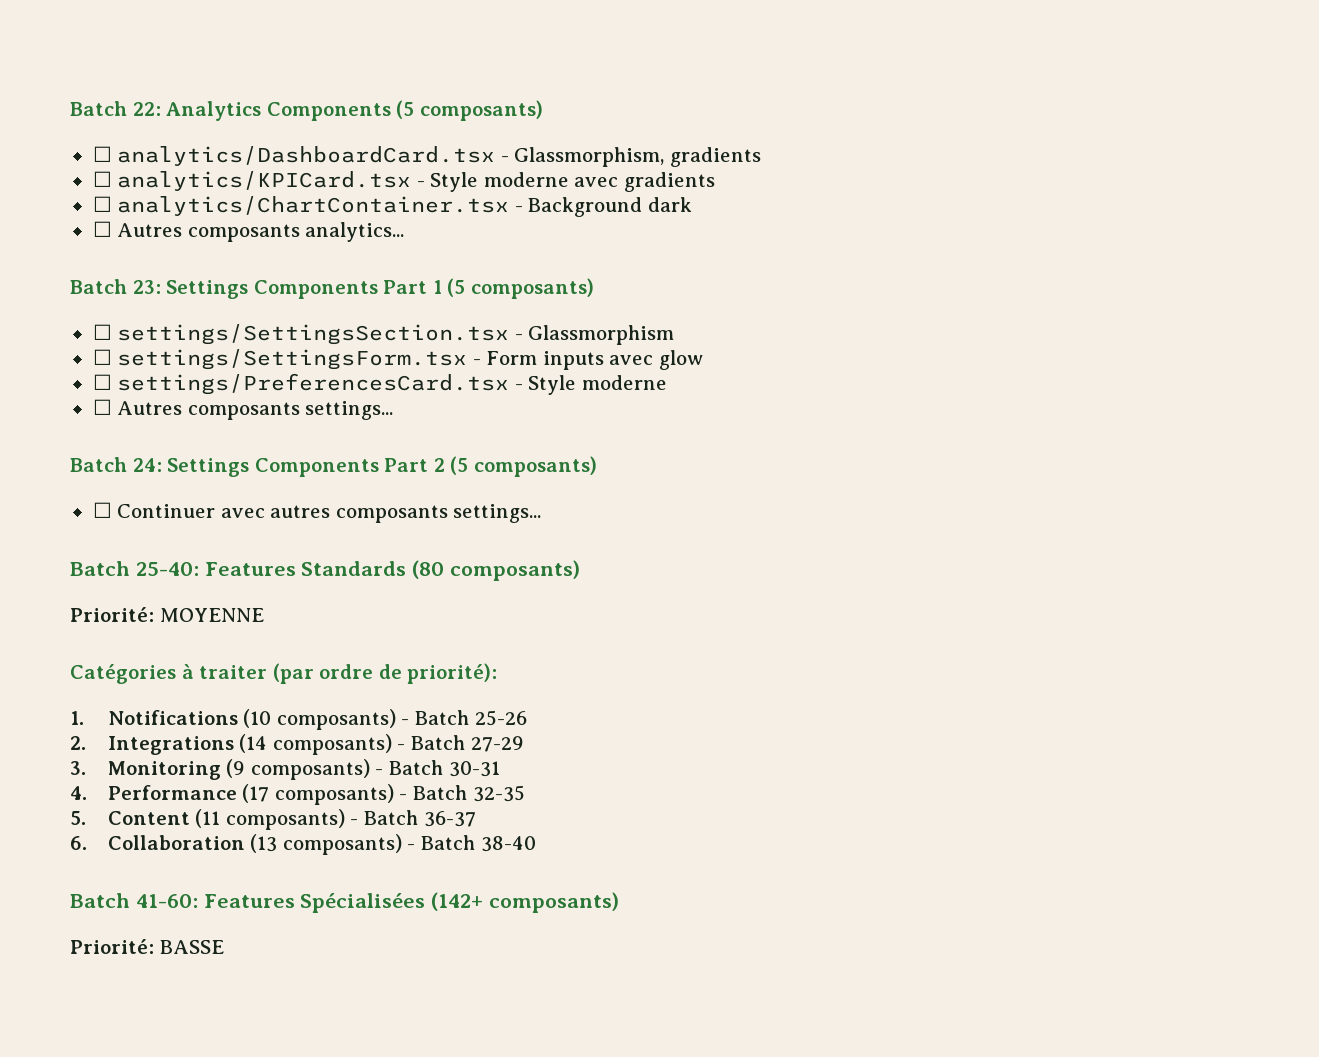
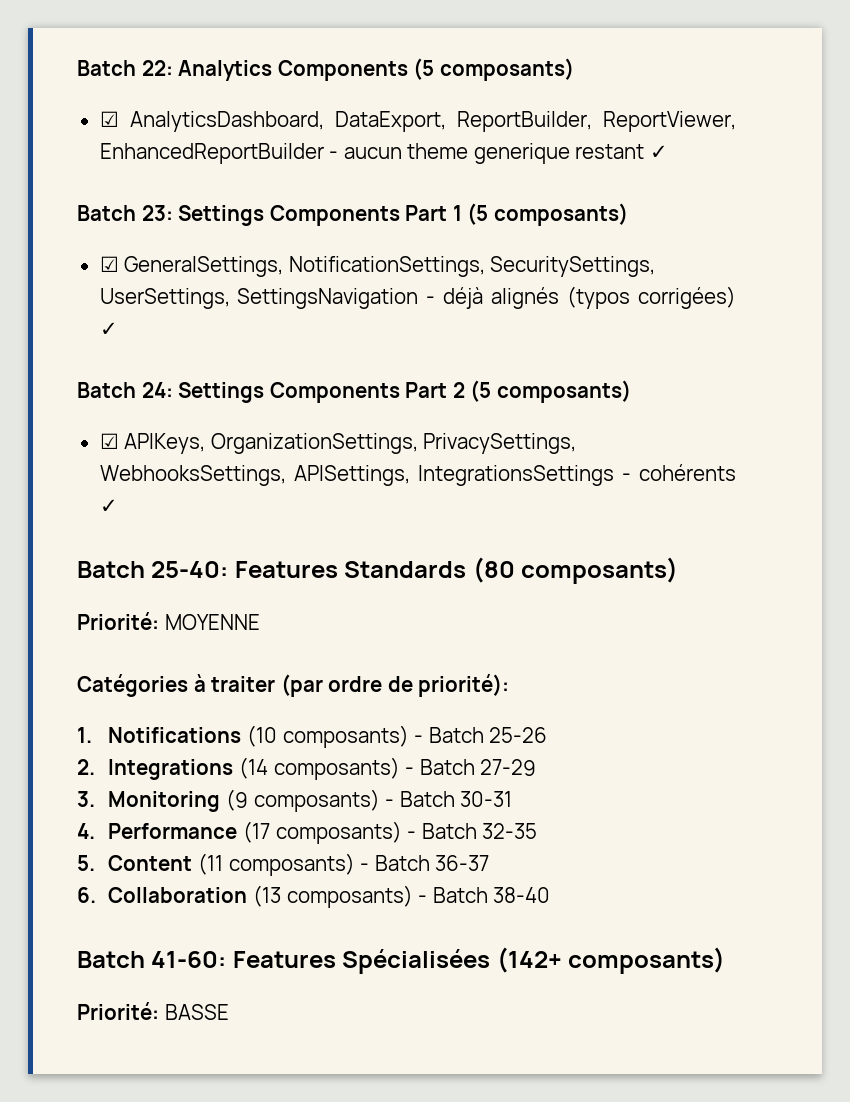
[92,146,761,167] [92,171,715,192] [92,196,692,217] [92,221,405,242] ☐ analytics/DashboardCard.tsx - Glassmorphism, gradients // ☐ analytics/KPICard.tsx - Style moderne avec gradients // ☐ analytics/ChartContainer.tsx - Background dark // ☐ Autres composants analytics... -> [99,111,737,132] [99,143,668,164] ☑ AnalyticsDashboard, DataExport, ReportBuilder, ReportViewer, EnhancedReportBuilder - aucun theme generique restant ✓
[92,324,675,345] [92,349,703,370] [92,373,667,395] [92,399,394,420] ☐ settings/SettingsSection.tsx - Glassmorphism // ☐ settings/SettingsForm.tsx - Form inputs avec glow // ☐ settings/PreferencesCard.tsx - Style moderne // ☐ Autres composants settings... -> [99,256,656,277] [99,286,737,309] [99,322,118,336] ☑ GeneralSettings, NotificationSettings, SecuritySettings, UserSettings, SettingsNavigation - déjà alignés (typos corrigées) ✓
[92,502,542,523] ☐ Continuer avec autres composants settings... -> [99,433,577,454] [99,464,737,486] [99,499,118,513] ☑ APIKeys, OrganizationSettings, PrivacySettings, WebhooksSettings, APISettings, IntegrationsSettings - cohérents ✓

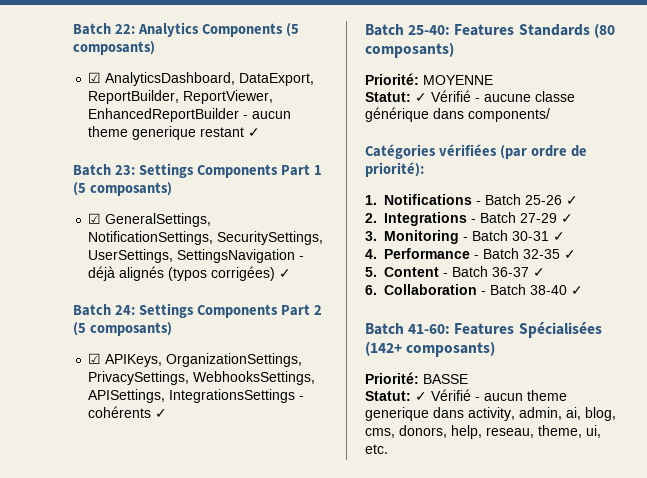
(260, 622) none -> [365,90,575,102] [365,107,550,122] // Statut: ✓ Vérifié - aucune classe générique dans components/
[193,674,276,692] à traiter -> [438,144,497,156] vérifiées
[246,725,409,748] (10 composants) -> (472, 199) none
(548, 735) none -> [566,196,578,205] ✓
[238,757,400,780] (14 composants) -> (467, 219) none
(537, 767) none -> [561,214,573,223] ✓
[225,789,380,812] (9 composants) -> (459, 237) none
(513, 799) none -> [553,232,565,241] ✓
[242,821,402,844] (17 composants) -> (470, 253) none
(538, 831) none -> [564,250,576,259] ✓
[197,853,355,876] (11 composants) -> (439, 272) none
(490, 863) none -> [533,268,545,277] ✓
[252,885,413,908] (13 composants) -> (477, 289) none
(551, 895) none -> [571,286,583,295] ✓
(229, 1012) none -> [365,389,567,401] [365,407,616,421] [365,425,601,439] [365,444,388,454] // Statut: ✓ Vérifié - aucun theme generique dans activity, admin, ai, blog, cms, donors, help, reseau, theme, ui, etc.

